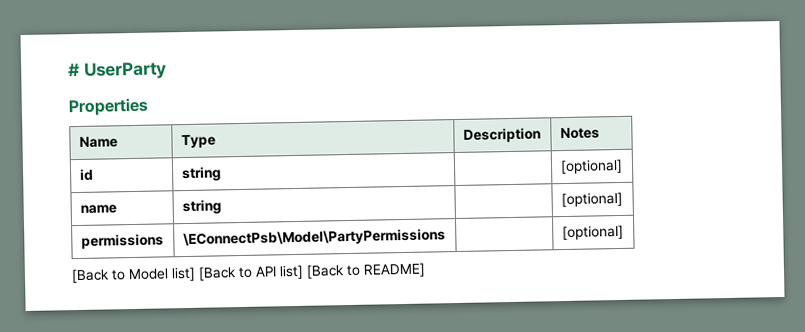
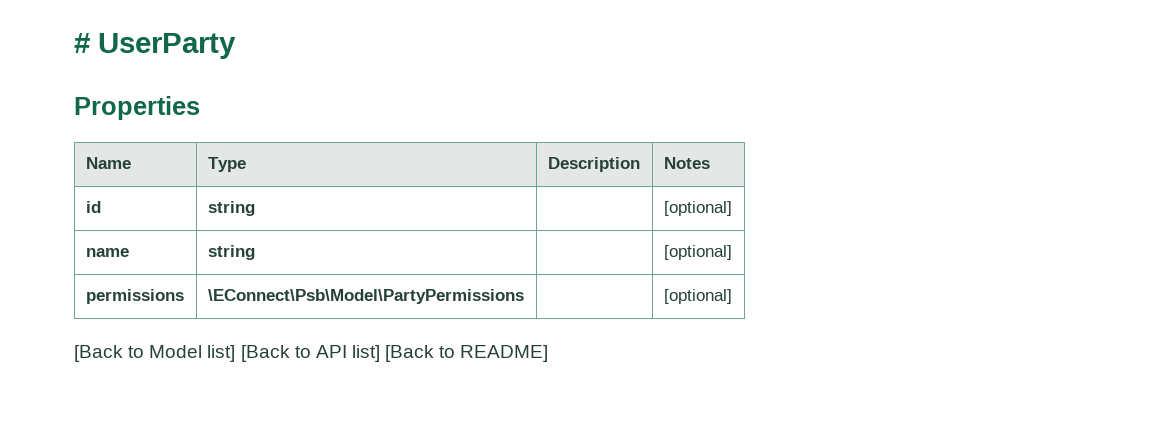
[182,228,446,248] \EConnectPsb\Model\PartyPermissions -> [207,289,524,304] \EConnect\Psb\Model\PartyPermissions

